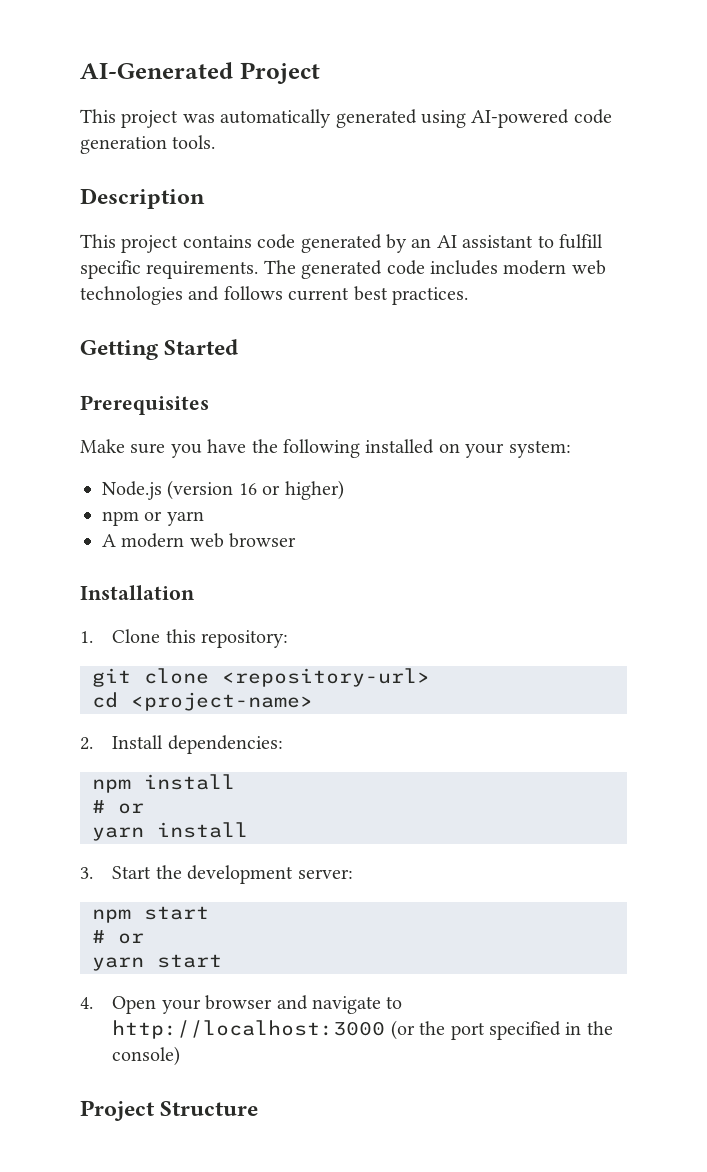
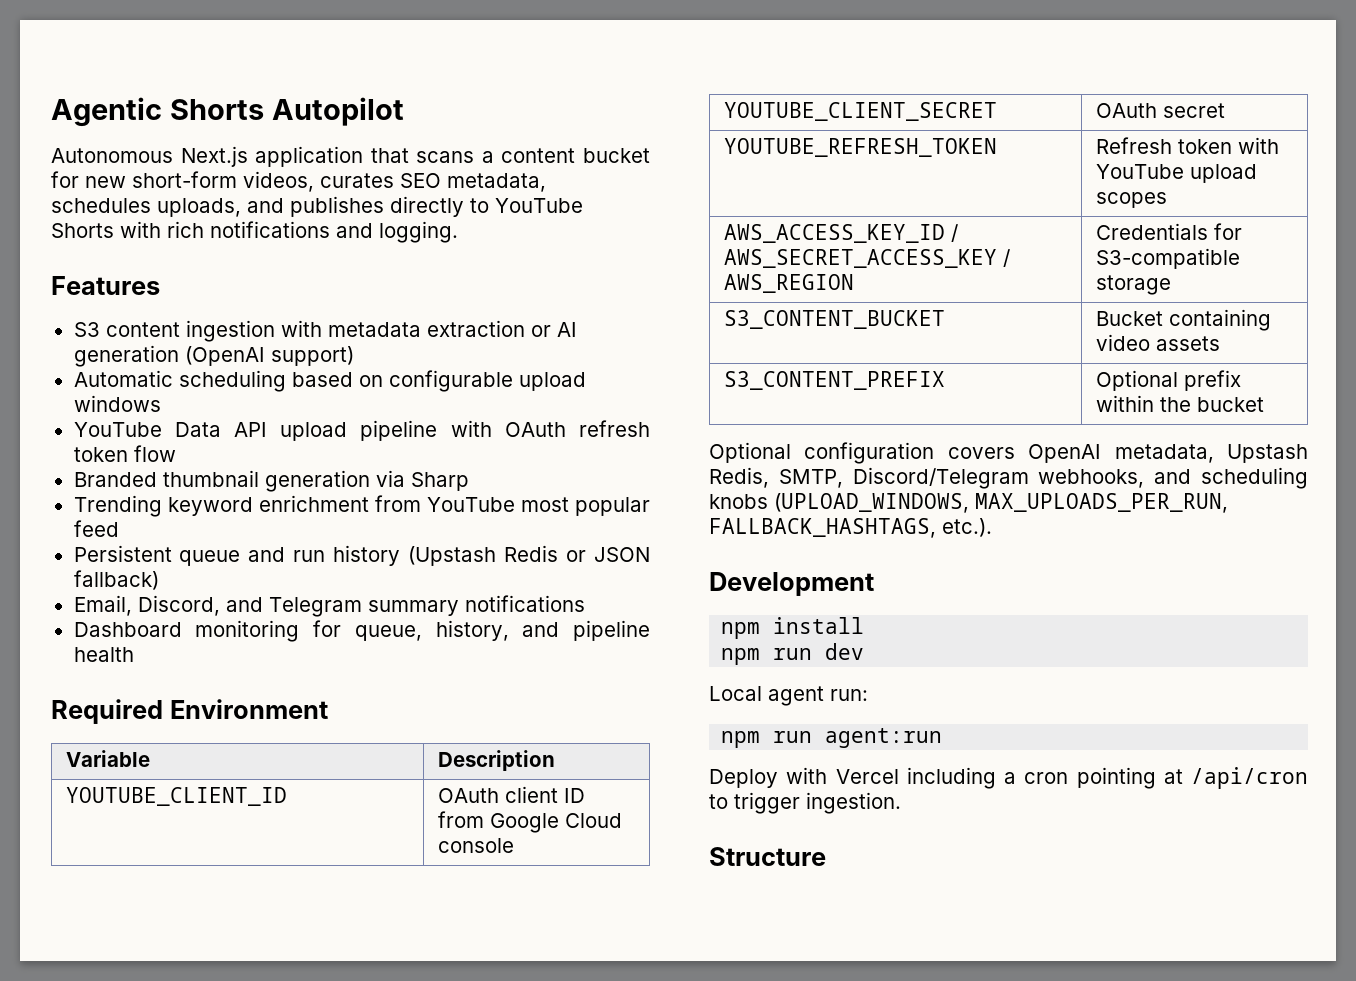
[80,62,320,84] [80,109,612,128] [80,135,216,154] [80,188,205,209] [80,234,603,253] [80,260,606,279] [80,286,468,305] [80,339,239,360] [80,395,209,415] [80,439,571,458] [102,480,344,500] [102,511,204,526] [102,533,297,548] [80,585,195,600] [80,629,289,648] [92,668,430,687] [92,692,313,711] [80,735,283,754] [92,774,235,793] [92,800,144,814] [92,822,248,841] [80,865,353,884] [92,906,209,923] [92,930,144,944] [92,954,222,971] [80,995,403,1014] [112,1020,613,1040] [112,1046,181,1066] [80,1100,155,1121] AI-Generated Project // This project was automatically generated using AI-powered code generation tools. // Description // This project contains code generated by an AI assistant to fulfill specific requirements. The generated code includes modern web technologies and follows current best practices. // Getting Started // Prerequisites // Make sure you have the following installed on your system: // Node.js (version 16 or higher) // npm or yarn // A modern web browser // Installation // 1. Clone this repository: // git clone <repository-url> // cd <project-name> // 2. Install dependencies: // npm install // # or // yarn install // 3. Start the development server: // npm start // # or // yarn start // 4. Open your browser and navigate to http://localhost:3000 (or the port specified in the console) // Project -> [51,97,404,127] [51,146,650,167] [51,171,546,192] [51,196,583,217] [51,221,458,243] [51,276,160,295] [73,320,577,342] [73,345,354,367] [73,370,586,392] [73,395,161,412] [73,420,651,441] [73,445,176,462] [73,470,469,492] [73,495,650,517] [73,520,119,537] [73,545,650,566] [73,570,159,590] [73,595,585,617] [73,620,650,642] [73,647,134,662] [51,699,328,724] [66,750,151,767] [438,750,556,771] [66,787,288,806] [438,786,586,803] [438,811,623,833] [438,838,515,853] [724,102,998,121] [1096,103,1226,118] [724,138,998,157] [1096,137,1280,154] [1096,164,1258,183] [1096,192,1168,208] [724,224,959,243] [724,249,1011,268] [724,274,855,293] [1096,223,1243,240] [1096,248,1241,269] [1096,275,1172,295] [724,310,946,329] [1096,309,1272,331] [1096,334,1221,351] [724,371,946,390] [1096,370,1242,391] [1096,395,1265,412] [709,442,1308,464] [709,467,1308,489] [709,493,1228,513] [709,518,992,538] [709,572,874,596] [721,617,865,639] [721,643,865,665] [709,686,868,706] [721,728,943,748] [709,767,1308,789] [709,792,901,814] Agentic Shorts Autopilot // Autonomous Next.js application that scans a content bucket for new short-form videos, curates SEO metadata, schedules uploads, and publishes directly to YouTube Shorts with rich notifications and logging. // Features // S3 content ingestion with metadata extraction or AI generation (OpenAI support) // Automatic scheduling based on configurable upload windows // YouTube Data API upload pipeline with OAuth refresh token flow // Branded thumbnail generation via Sharp // Trending keyword enrichment from YouTube most popular feed // Persistent queue and run history (Upstash Redis or JSON fallback) // Email, Discord, and Telegram summary notifications // Dashboard monitoring for queue, history, and pipeline health // Required Environment // Variable | Description // YOUTUBE_CLIENT_ID | OAuth client ID from Google Cloud console // YOUTUBE_CLIENT_SECRET | OAuth secret // YOUTUBE_REFRESH_TOKEN | Refresh token with YouTube upload scopes // AWS_ACCESS_KEY_ID / AWS_SECRET_ACCESS_KEY / AWS_REGION | Credentials for S3-compatible storage // S3_CONTENT_BUCKET | Bucket containing video assets // S3_CONTENT_PREFIX | Optional prefix within the bucket // Optional configuration covers OpenAI metadata, Upstash Redis, SMTP, Discord/Telegram webhooks, and scheduling knobs (UPLOAD_WINDOWS, MAX_UPLOADS_PER_RUN, FALLBACK_HASHTAGS, etc.). // Development // npm install // npm run dev // Local agent run: // npm run agent:run // Deploy with Vercel including a cron pointing at /api/cron to trigger ingestion. //

